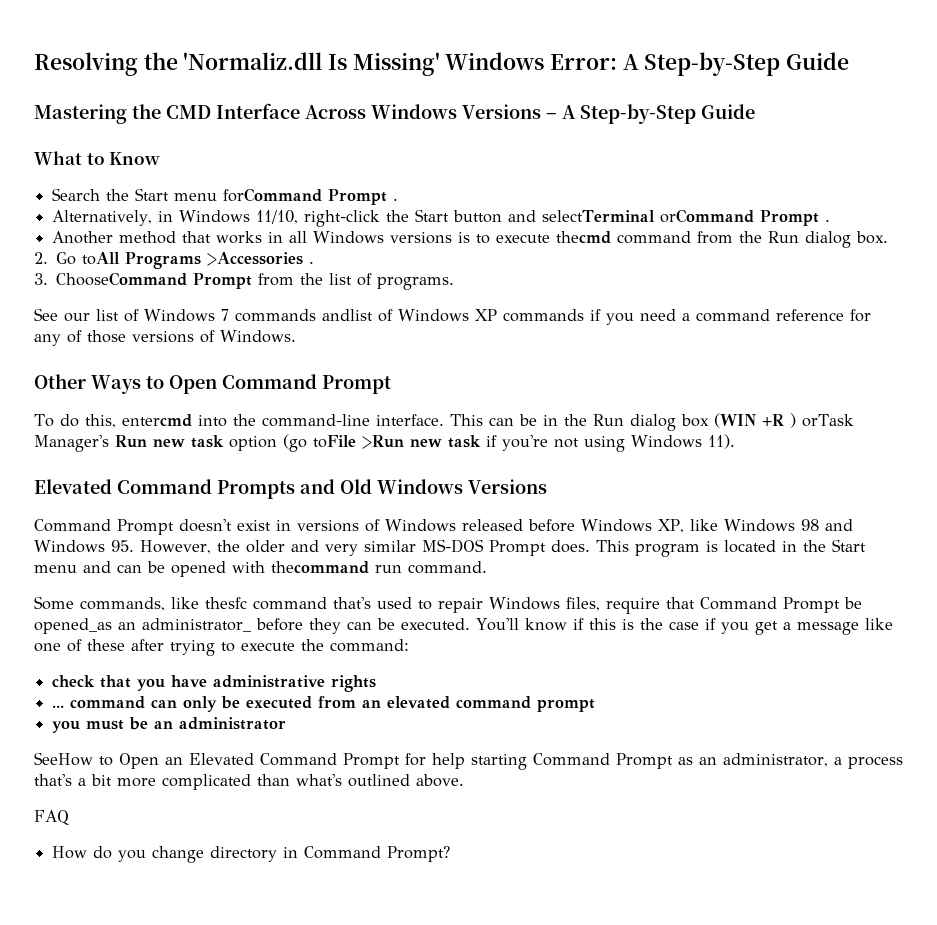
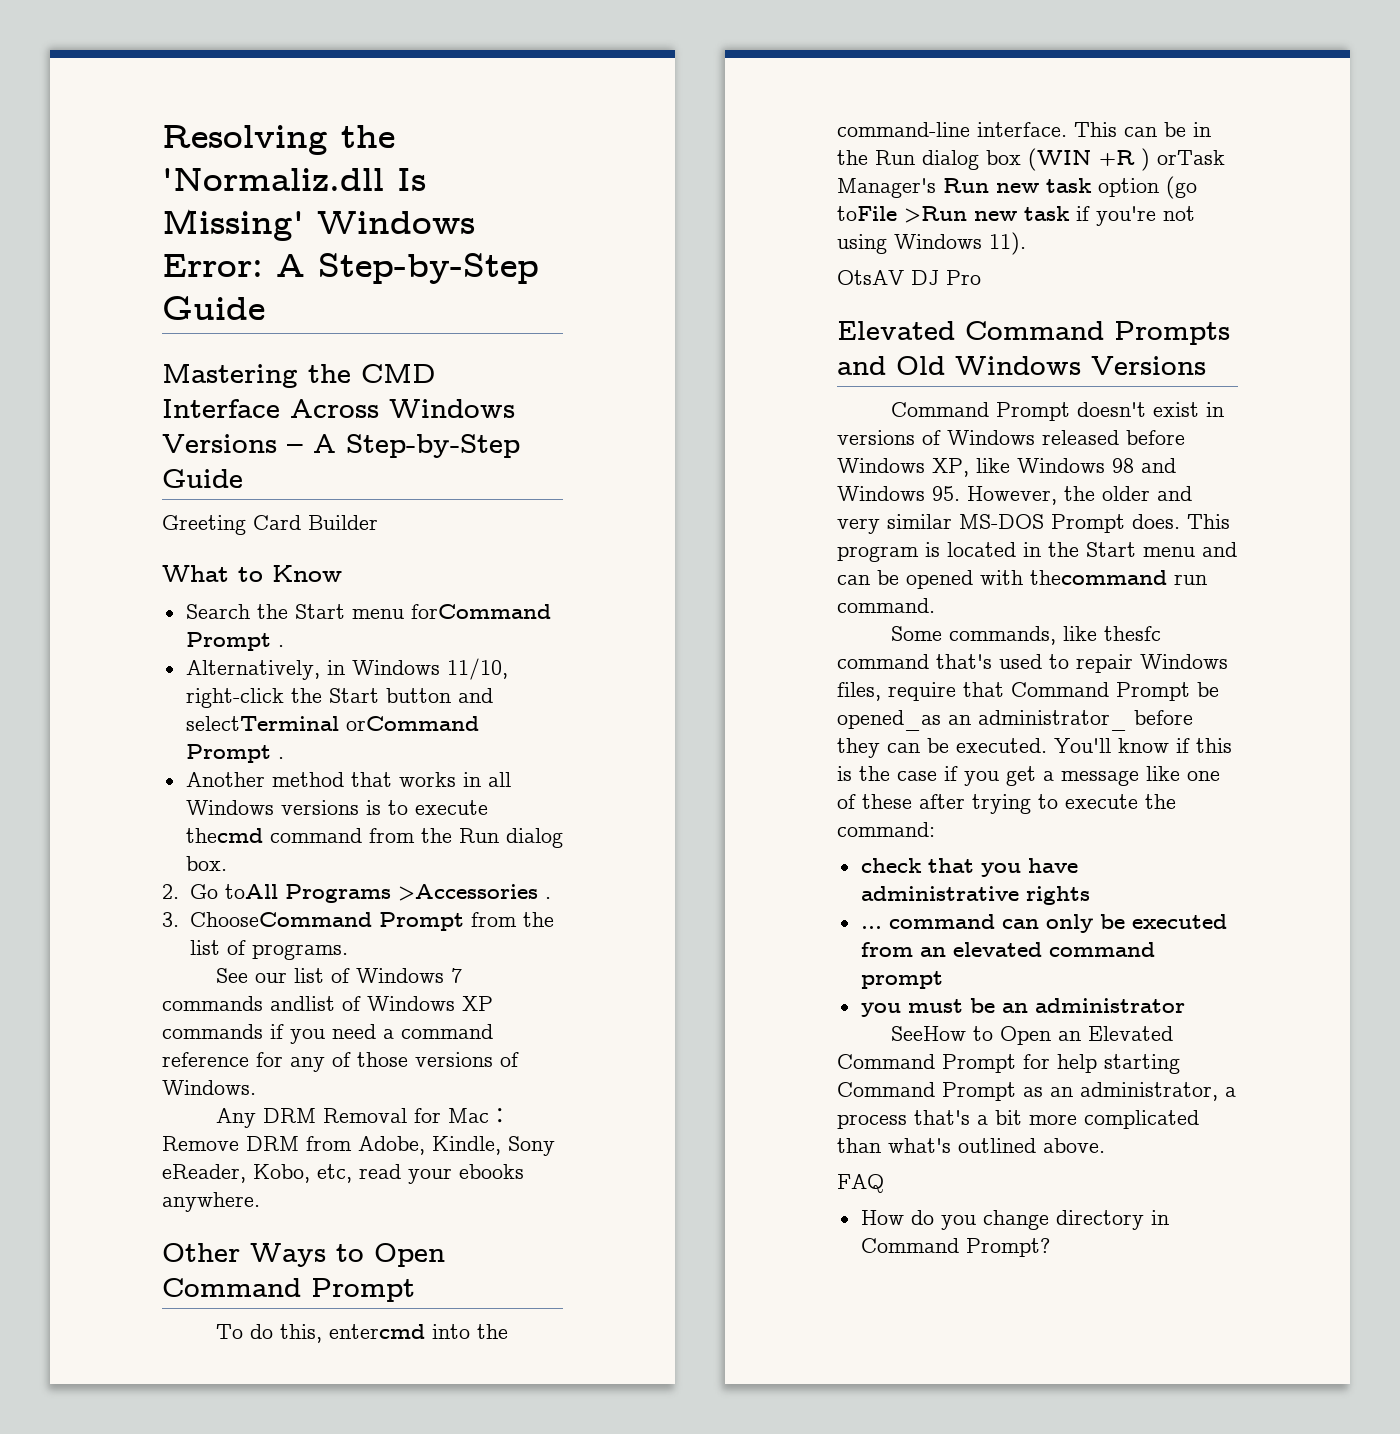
(755, 111) none -> [162,515,378,535] // Greeting Card Builder
(296, 336) none -> [216,1108,512,1128] [162,1136,555,1156] [162,1164,524,1184] [162,1192,260,1212] // Any DRM Removal for Mac：Remove DRM from Adobe, Kindle, Sony eReader, Kobo, etc, read your ebooks anywhere.
(735, 441) none -> [837,270,981,285] // OtsAV DJ Pro

